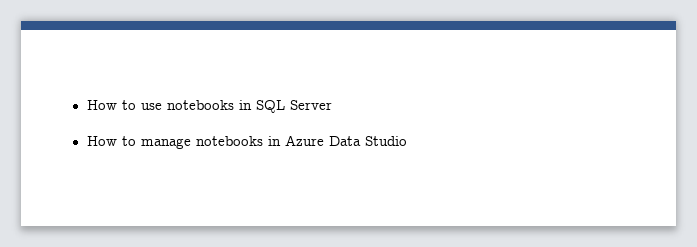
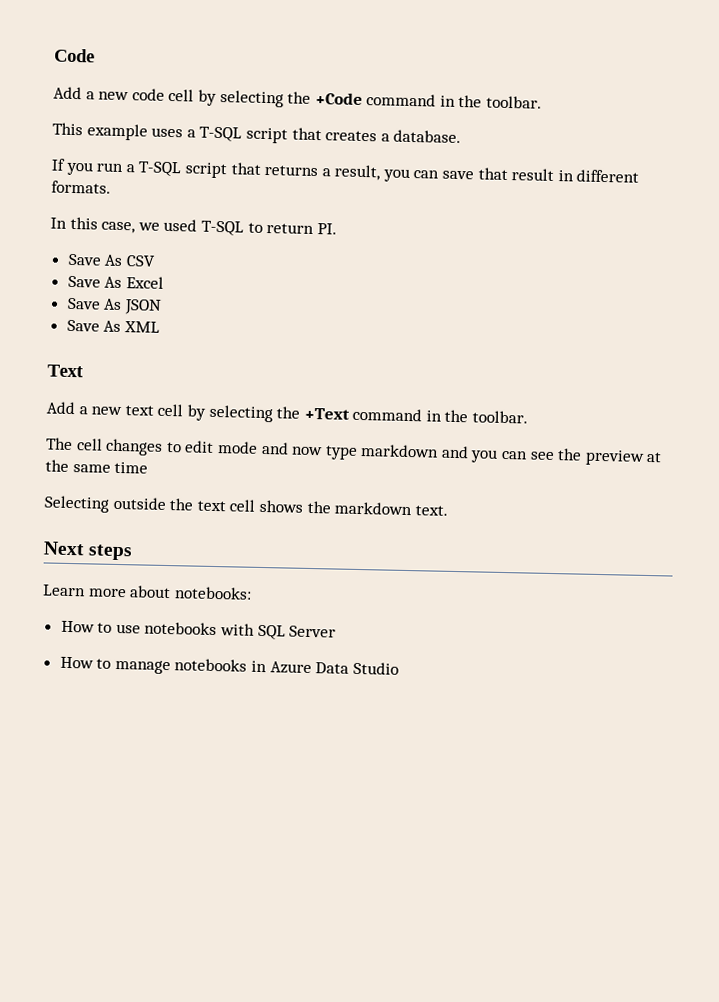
(86, 105) none -> [54,48,95,63] [53,86,543,109] [52,122,462,144] [51,158,640,183] [51,180,111,194] [50,216,337,236] [67,253,156,267] [67,275,164,289] [66,297,162,315] [66,319,160,333] [47,364,84,378] [46,401,529,424] [46,437,663,466] [45,459,149,474] [44,495,448,516] [43,541,134,561] [42,584,252,600] Code // Add a new code cell by selecting the +Code command in the toolbar. // This example uses a T-SQL script that creates a database. // If you run a T-SQL script that returns a result, you can save that result in different formats. // In this case, we used T-SQL to return PI. // Save As CSV // Save As Excel // Save As JSON // Save As XML // Text // Add a new text cell by selecting the +Text command in the toolbar. // The cell changes to edit mode and now type markdown and you can see the preview at the same time // Selecting outside the text cell shows the markdown text. // Next steps // Learn more about notebooks: //
[238,100,252,110] in -> [220,623,256,636] with

